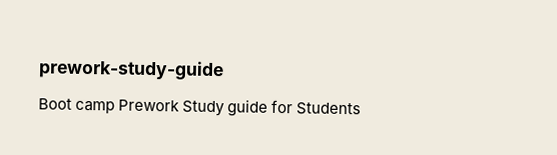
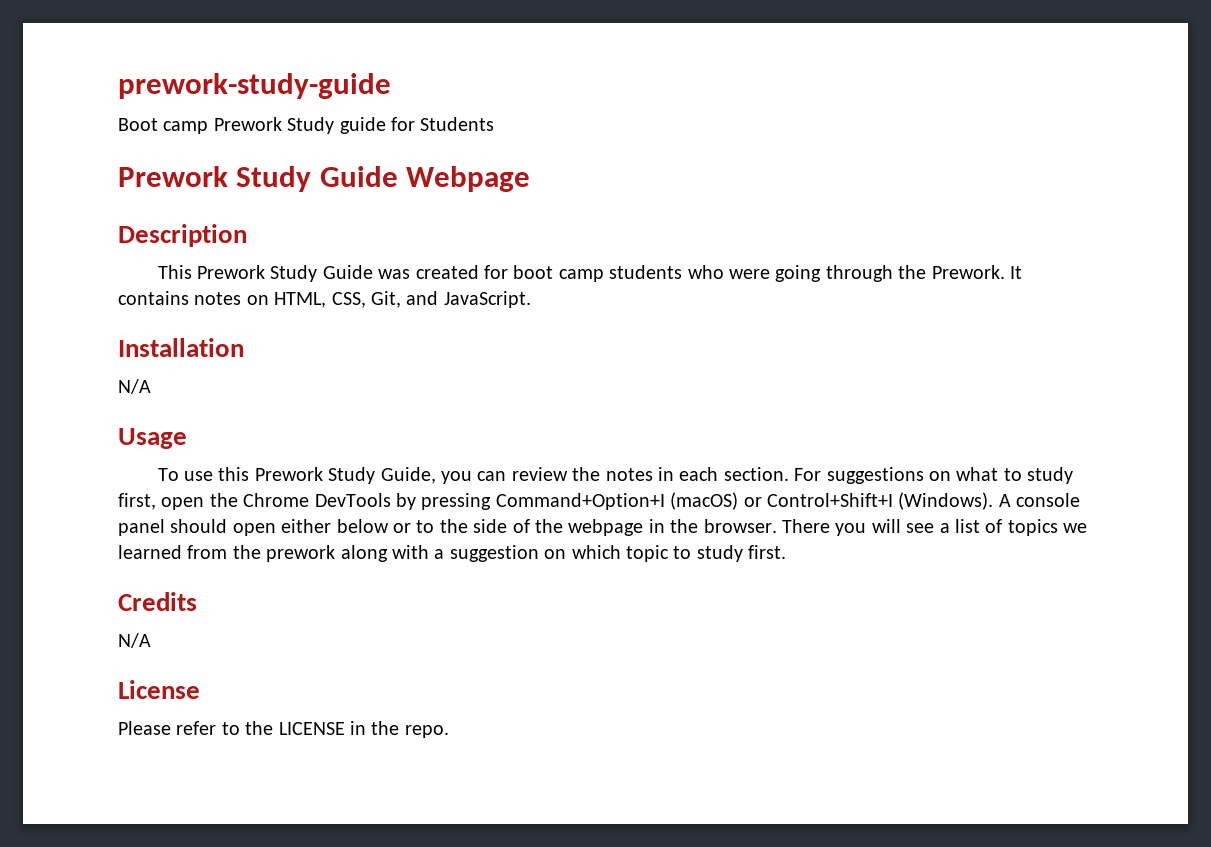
(362, 109) none -> [118,166,531,192] [118,224,247,247] [157,265,1022,282] [118,291,531,308] [118,338,244,357] [118,379,151,394] [118,428,187,449] [157,467,1074,484] [118,492,1081,510] [118,519,1088,536] [118,545,787,562] [118,592,197,611] [118,633,151,648] [118,680,200,699] [118,721,449,738] // Prework Study Guide Webpage // Description // This Prework Study Guide was created for boot camp students who were going through the Prework. It contains notes on HTML, CSS, Git, and JavaScript. // Installation // N/A // Usage // To use this Prework Study Guide, you can review the notes in each section. For suggestions on what to study first, open the Chrome DevTools by pressing Command+Option+I (macOS) or Control+Shift+I (Windows). A console panel should open either below or to the side of the webpage in the browser. There you will see a list of topics we learned from the prework along with a suggestion on which topic to study first. // Credits // N/A // License // Please refer to the LICENSE in the repo.

